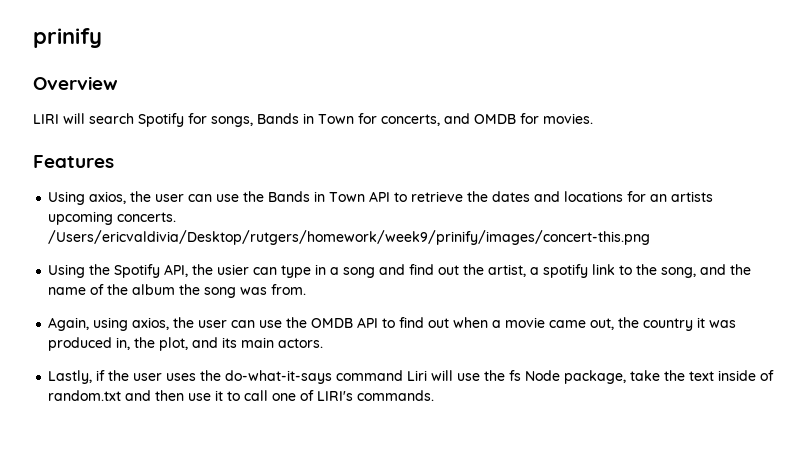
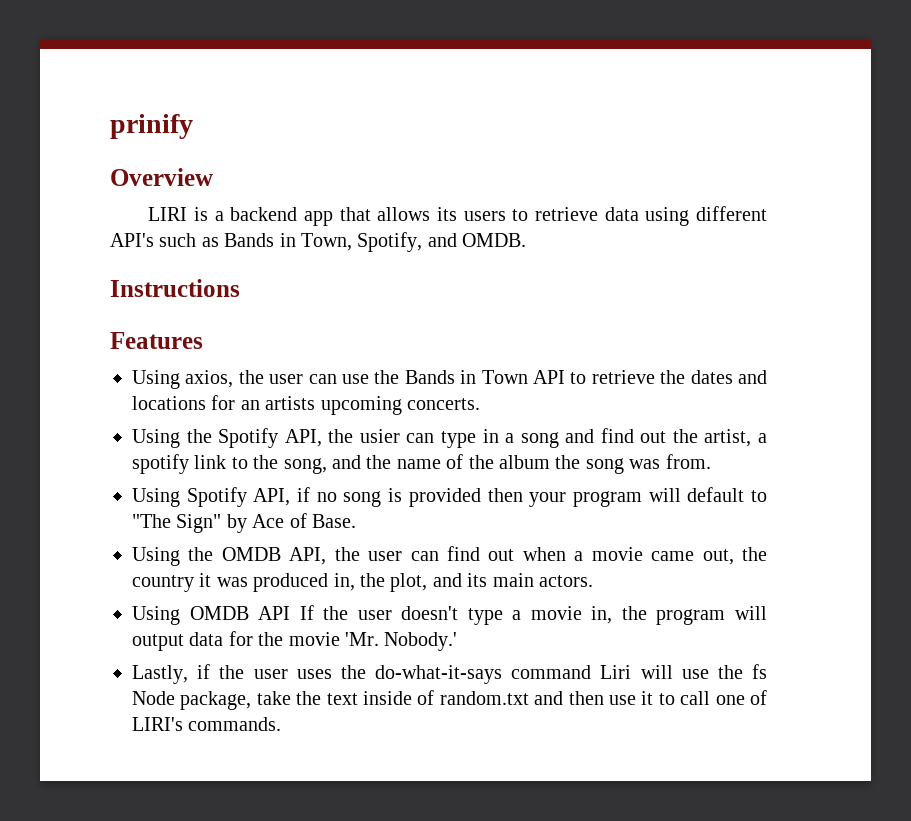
[63,113,593,127] will search Spotify for songs, Bands in Town for concerts, and OMDB for movies. -> [194,206,767,226] [110,232,527,252] [110,279,240,297] is a backend app that allows its users to retrieve data using different API's such as Bands in Town, Spotify, and OMDB. // Instructions
[48,230,651,245] /Users/ericvaldivia/Desktop/rutgers/homework/week9/prinify/images/concert-this.png -> (480, 404) none
[48,317,396,331] Again, using axios, the user can use the OMDB API to -> [132,487,767,507] [132,513,356,533] [132,547,439,566] Using Spotify API, if no song is provided then your program will default to "The Sign" by Ace of Base. // Using the OMDB API, the user can
(324, 343) none -> [132,605,768,625] [132,631,458,651] // Using OMDB API If the user doesn't type a movie in, the program will output data for the movie 'Mr. Nobody.'

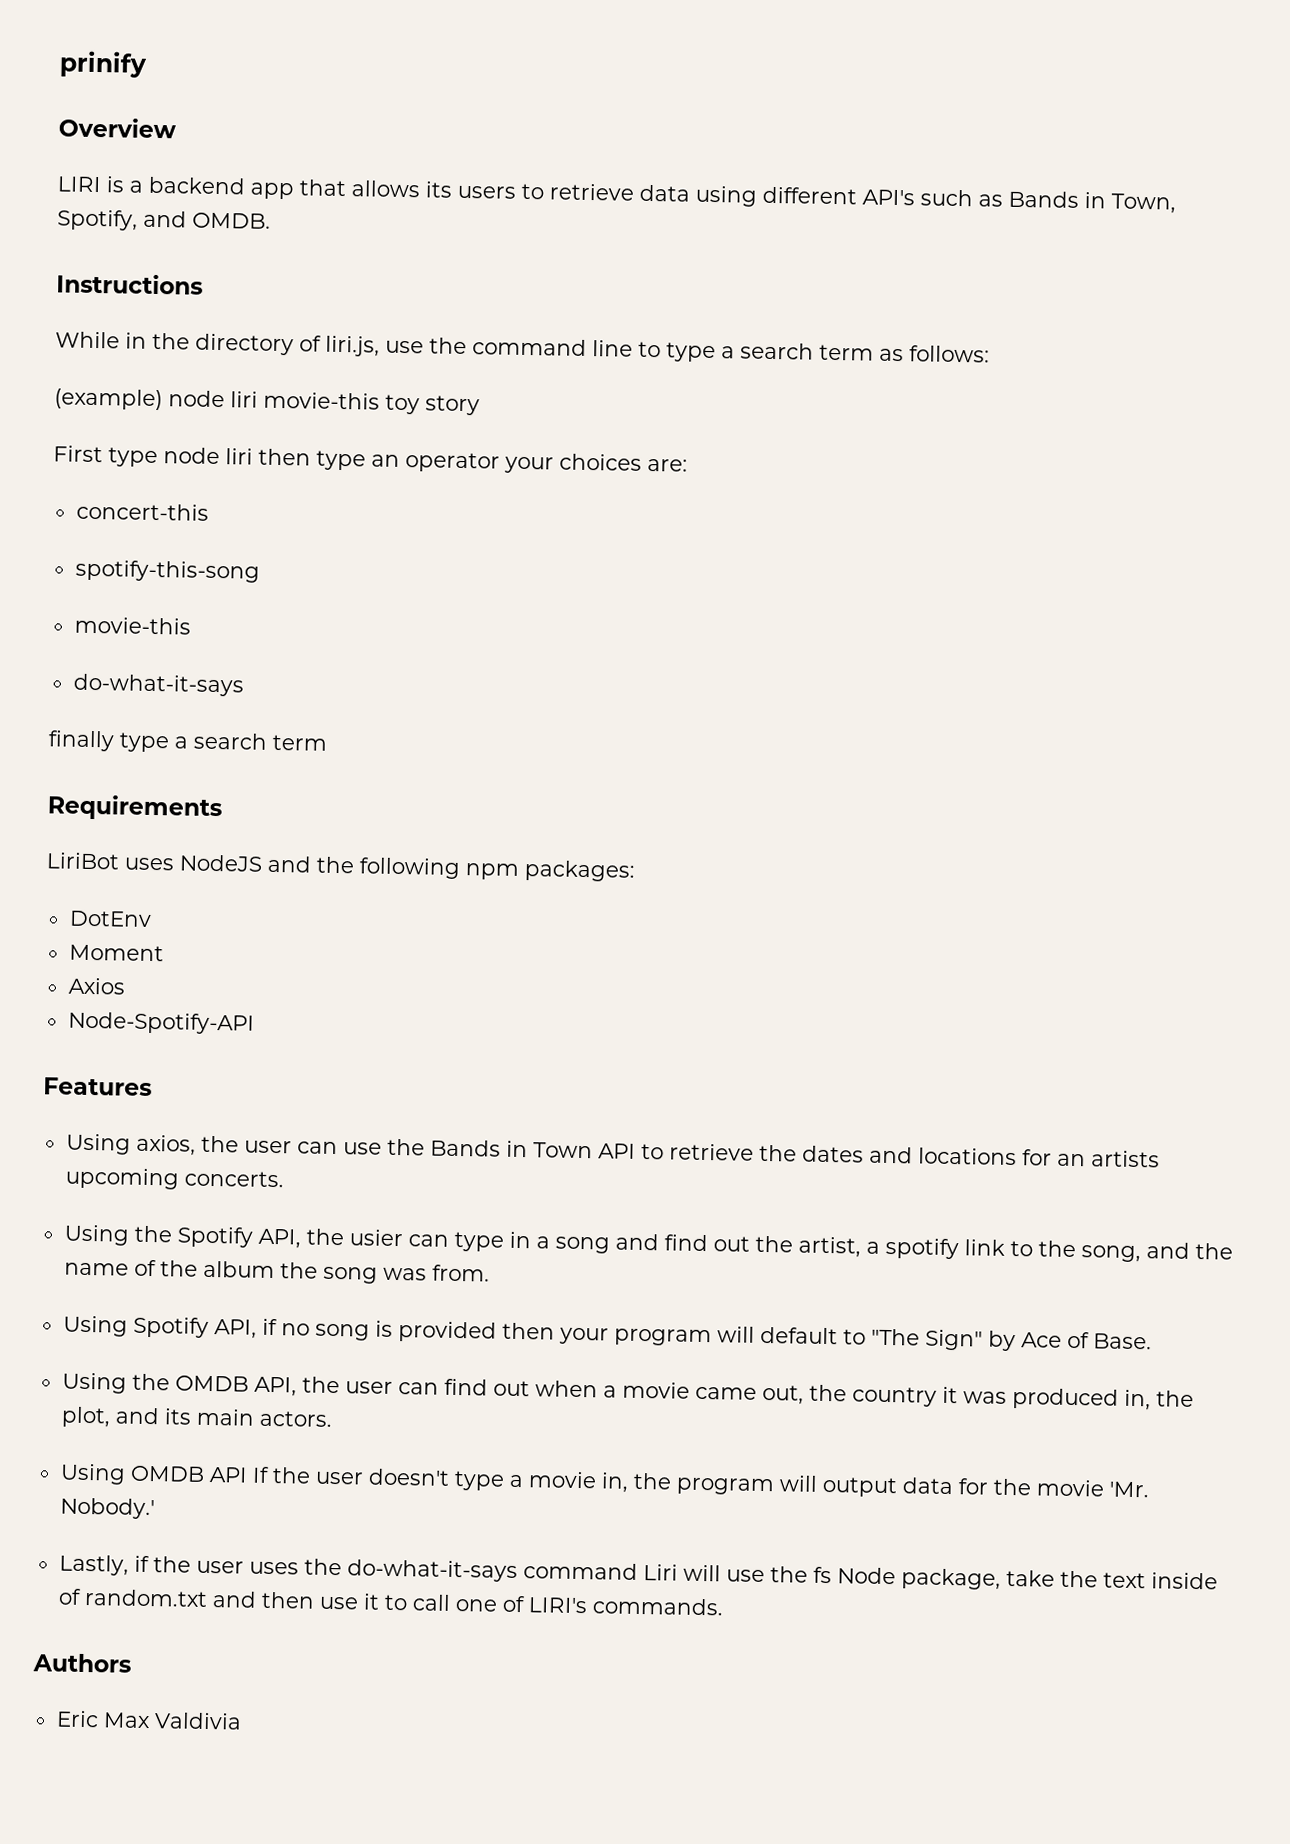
(240, 288) none -> [55,331,990,363] [54,388,480,416] [53,445,688,474] [75,502,209,521] [74,559,260,583] [73,616,191,635] [72,673,244,697] [48,730,327,753] [47,794,222,822] [46,852,635,882] [68,910,152,927] [68,944,164,962] [67,977,126,995] [67,1011,255,1035] // While in the directory of liri.js, use the command line to type a search term as follows: // (example) node liri movie-this toy story // First type node liri then type an operator your choices are: // concert-this // spotify-this-song // movie-this // do-what-it-says // finally type a search term // Requirements // LiriBot uses NodeJS and the following npm packages: // DotEnv // Moment // Axios // Node-Spotify-API
(282, 724) none -> [32,1653,132,1673] [55,1710,242,1730] // Authors // Eric Max Valdivia

